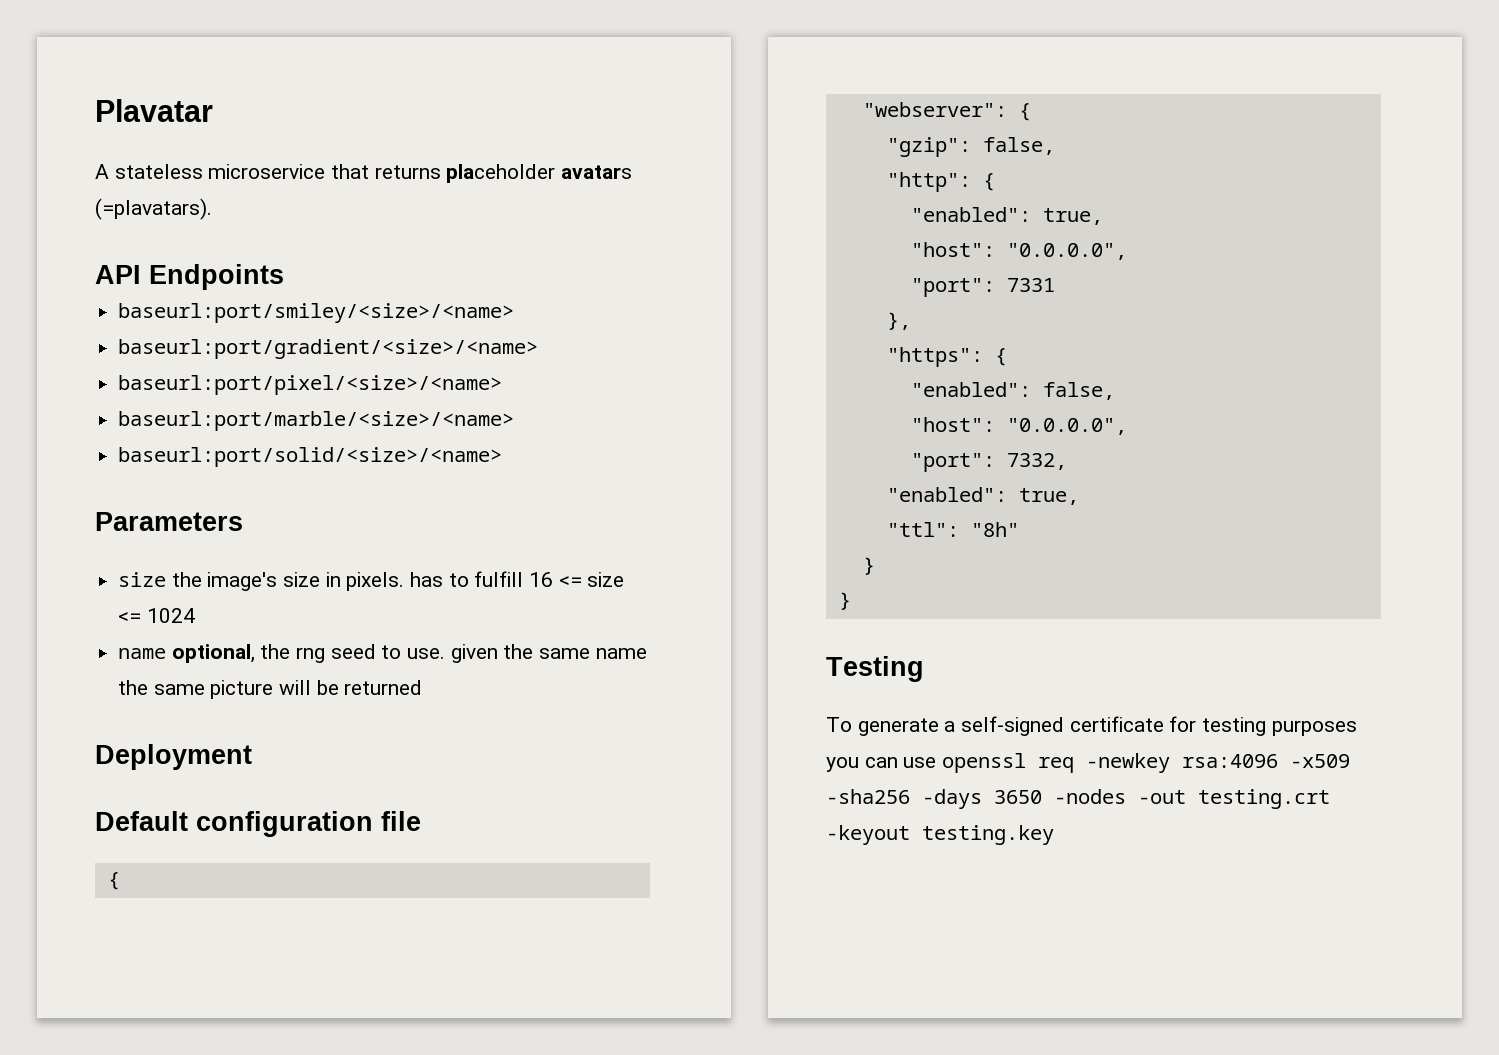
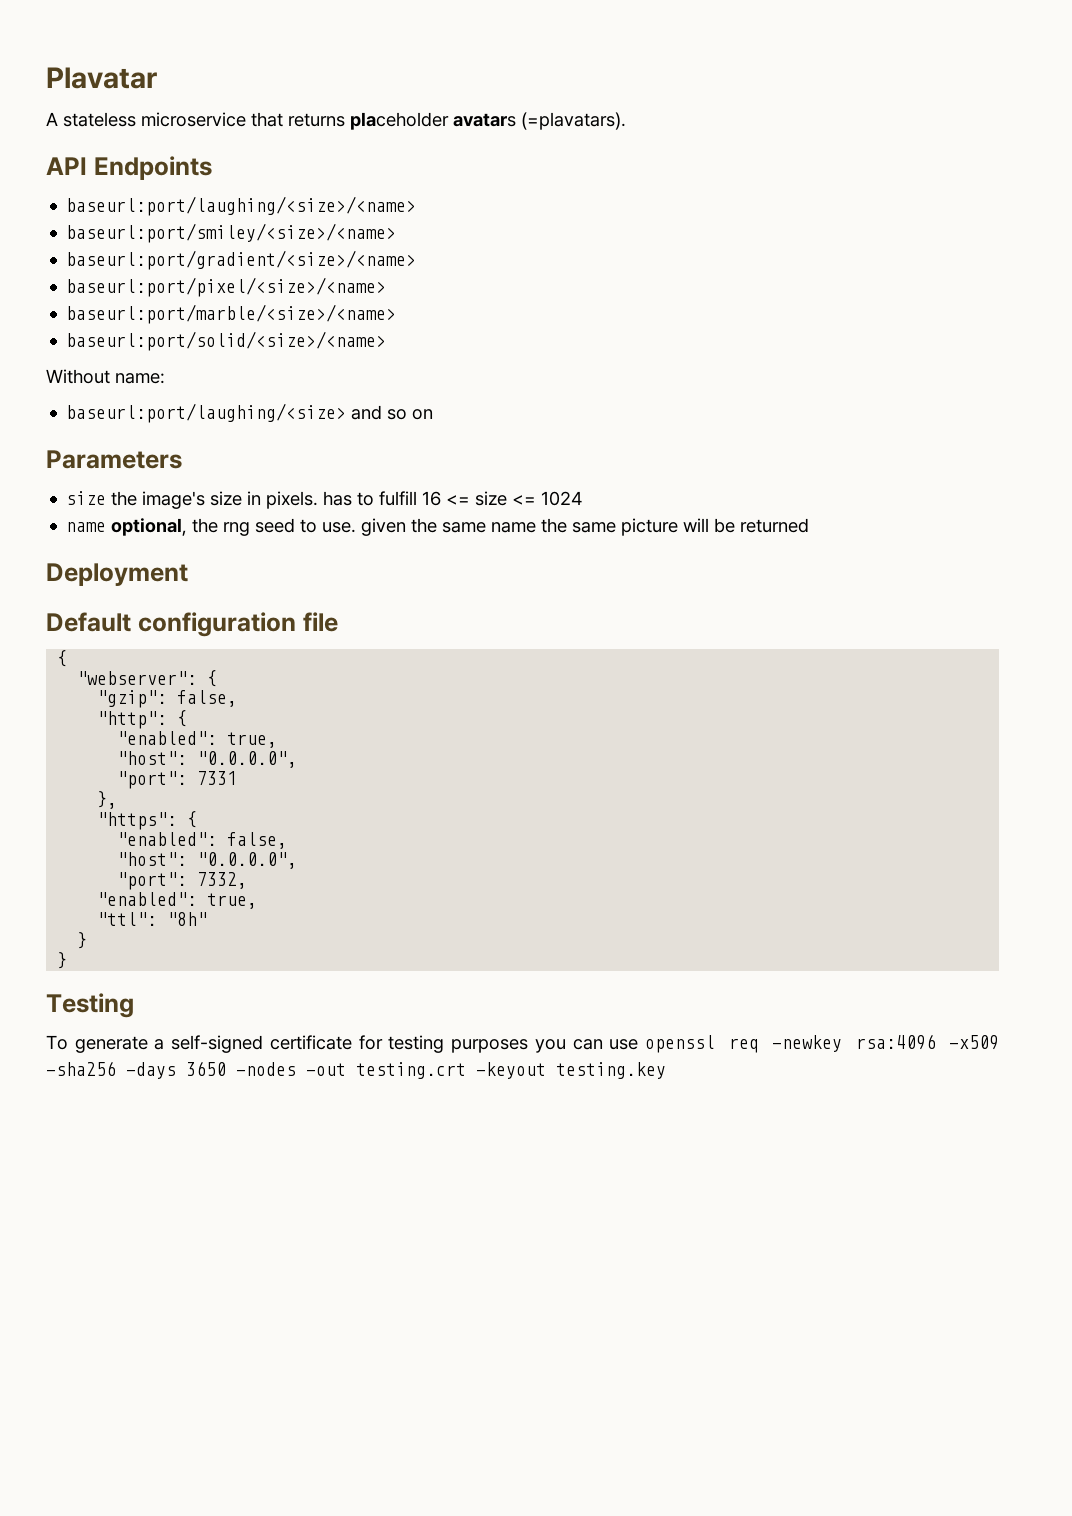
(284, 277) none -> [66,196,417,216] // baseurl:port/laughing/<size>/<name>
(503, 457) none -> [46,369,165,384] [66,403,434,423] // Without name: // baseurl:port/laughing/<size> and so on

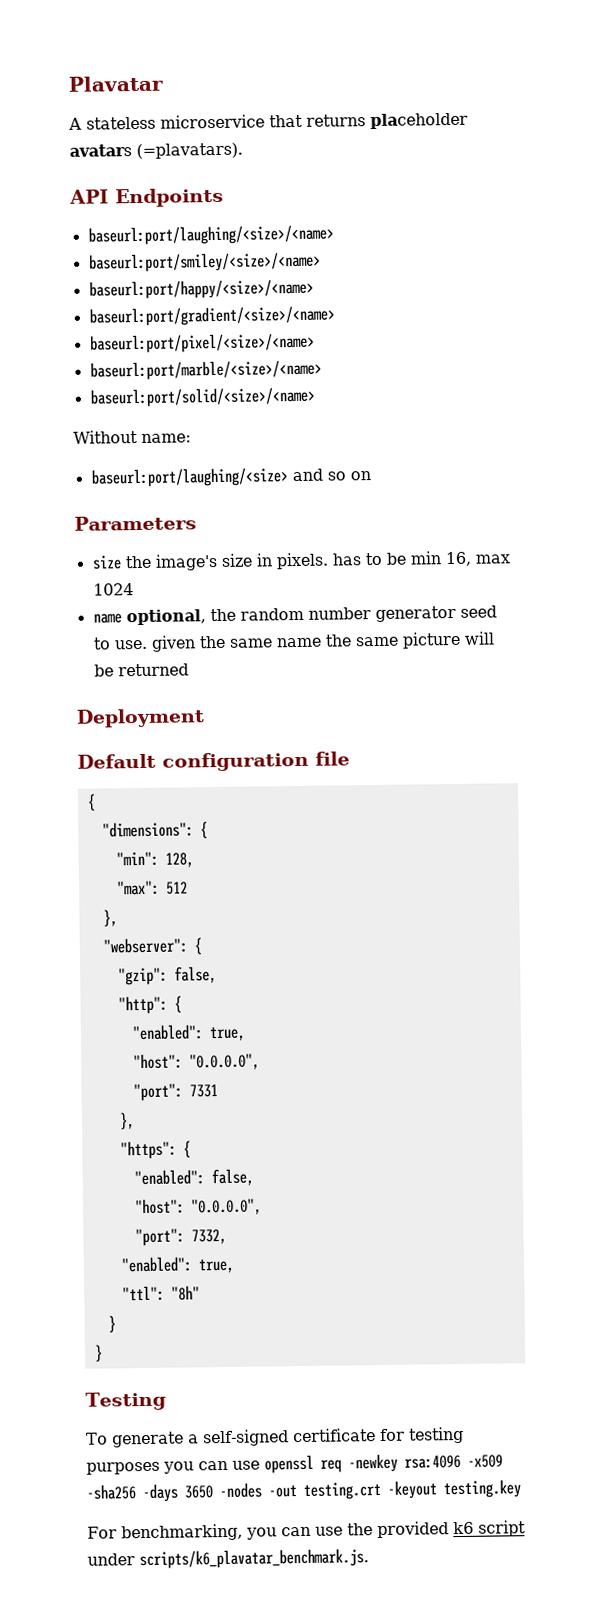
(397, 233) none -> [88,278,314,300] // baseurl:port/happy/<size>/<name>
[379,491,537,506] fulfill 16 <= size <= -> [385,551,511,567] be min 16, max
[223,522,251,536] rng -> [239,605,456,623] random number generator
(68, 658) none -> [101,821,208,839] [115,851,194,868] [116,880,188,896] [102,909,118,927] // "dimensions": { // "min": 128, // "max": 512 // },
(666, 1070) none -> [87,1520,526,1542] [87,1548,369,1570] // For benchmarking, you can use the provided k6 script under scripts/k6_plavatar_benchmark.js.

